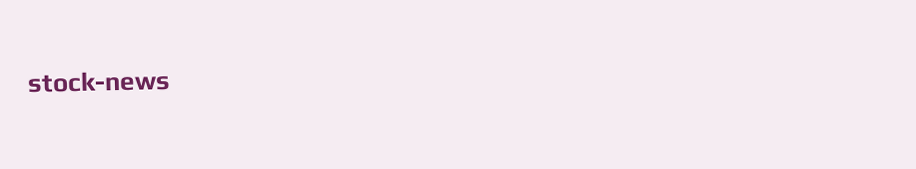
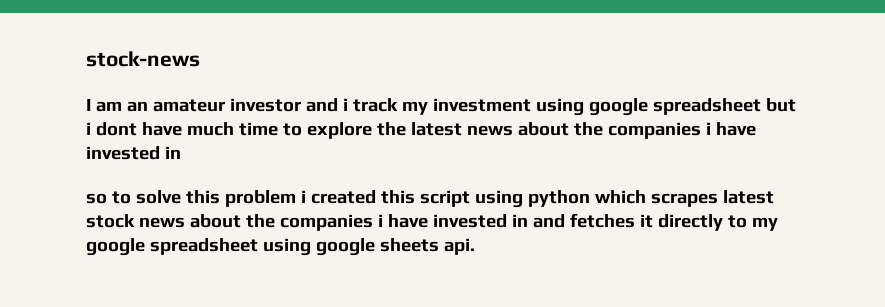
(171, 81) none -> [86,98,796,116] [86,122,756,139] [86,146,181,160] [86,190,774,208] [86,213,778,231] [86,238,475,256] // I am an amateur investor and i track my investment using google spreadsheet but i dont have much time to explore the latest news about the companies i have invested in // so to solve this problem i created this script using python which scrapes latest stock news about the companies i have invested in and fetches it directly to my google spreadsheet using google sheets api.

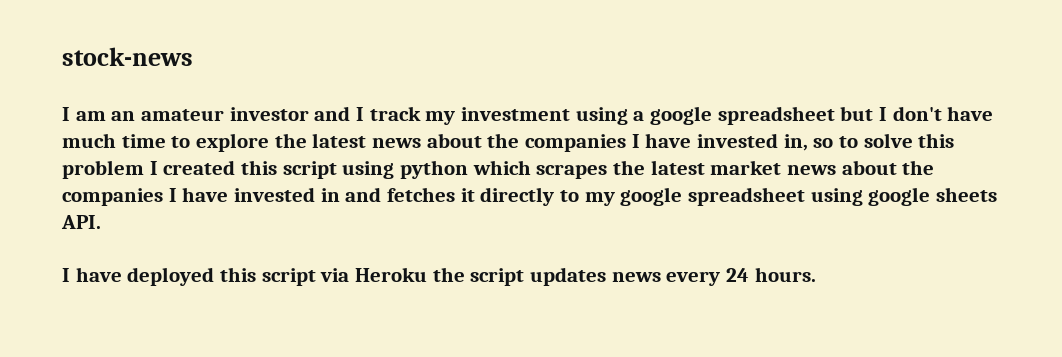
[342,98,348,111] i -> [356,107,365,121] I
(584, 107) none -> [633,111,645,121] a
[86,122,137,136] i dont -> [879,106,942,121] I don't
[705,122,756,136] [86,146,181,160] i have invested in // -> [631,133,808,151] I have invested in,
[300,190,306,203] i -> [149,161,158,175] I
[722,190,774,204] [86,214,383,231] latest stock news about the companies i -> [613,160,935,175] [62,188,177,206] the latest market news about the companies I
[443,238,475,255] api. -> [61,215,101,229] [62,267,816,286] API. // I have deployed this script via Heroku the script updates news every 24 hours.

